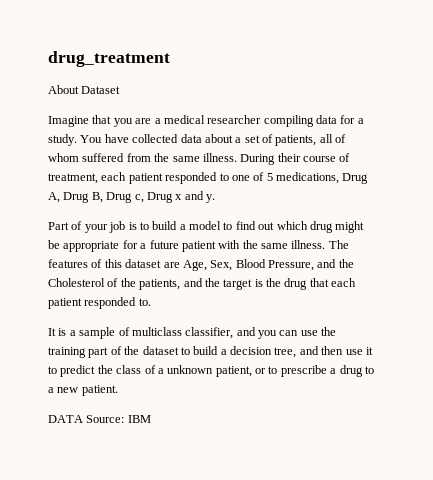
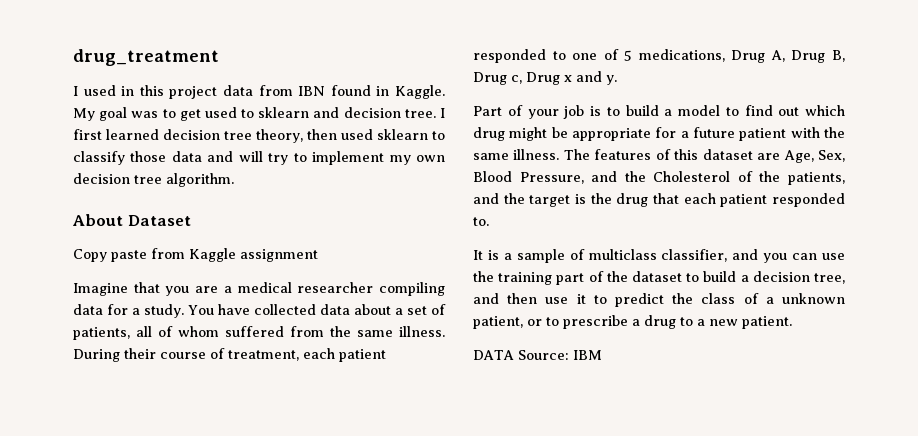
[48,85,121,94] About Dataset -> [73,85,445,99] [73,107,446,121] [73,129,445,143] [73,151,446,165] [73,173,234,187] [72,214,191,226] [73,248,318,262] I used in this project data from IBN found in Kaggle. My goal was to get used to sklearn and decision tree. I first learned decision tree theory, then used sklearn to classify those data and will try to implement my own decision tree algorithm. // About Dataset // Copy paste from Kaggle assignment

